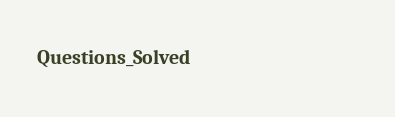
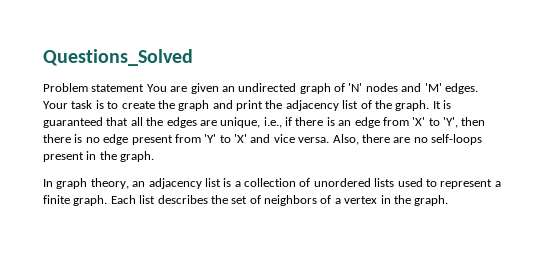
(190, 58) none -> [43,83,478,94] [43,100,451,111] [43,117,486,128] [43,134,482,145] [43,151,155,162] [43,178,501,189] [43,195,449,206] // Problem statement You are given an undirected graph of 'N' nodes and 'M' edges. Your task is to create the graph and print the adjacency list of the graph. It is guaranteed that all the edges are unique, i.e., if there is an edge from 'X' to 'Y', then there is no edge present from 'Y' to 'X' and vice versa. Also, there are no self-loops present in the graph. // In graph theory, an adjacency list is a collection of unordered lists used to represent a finite graph. Each list describes the set of neighbors of a vertex in the graph.

